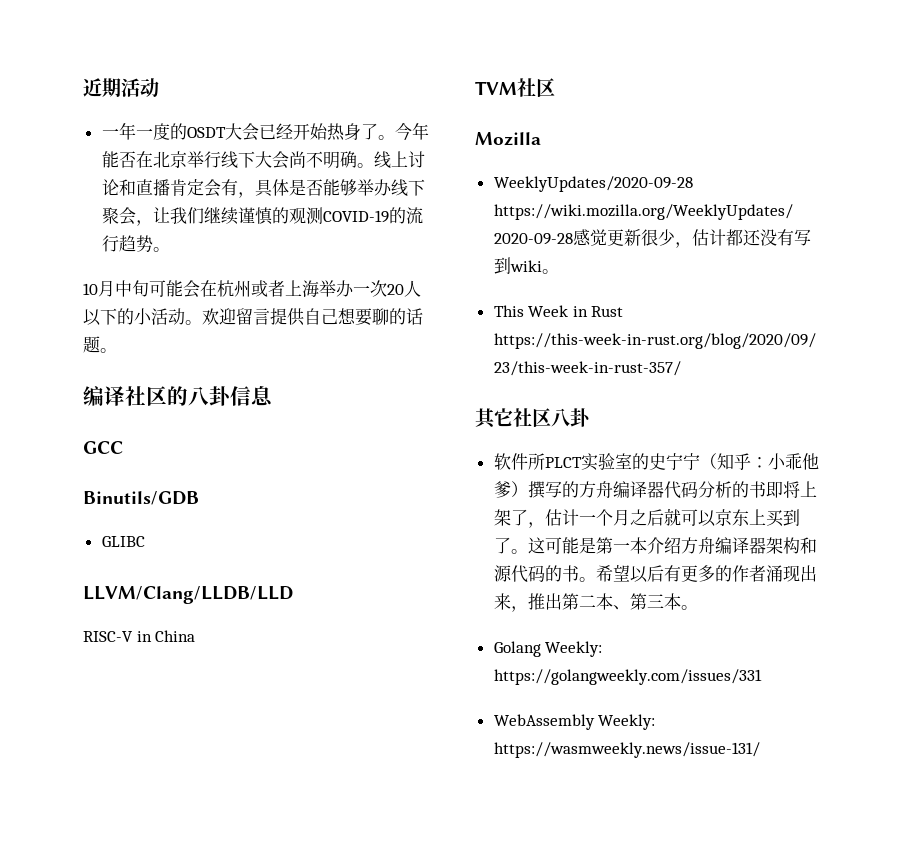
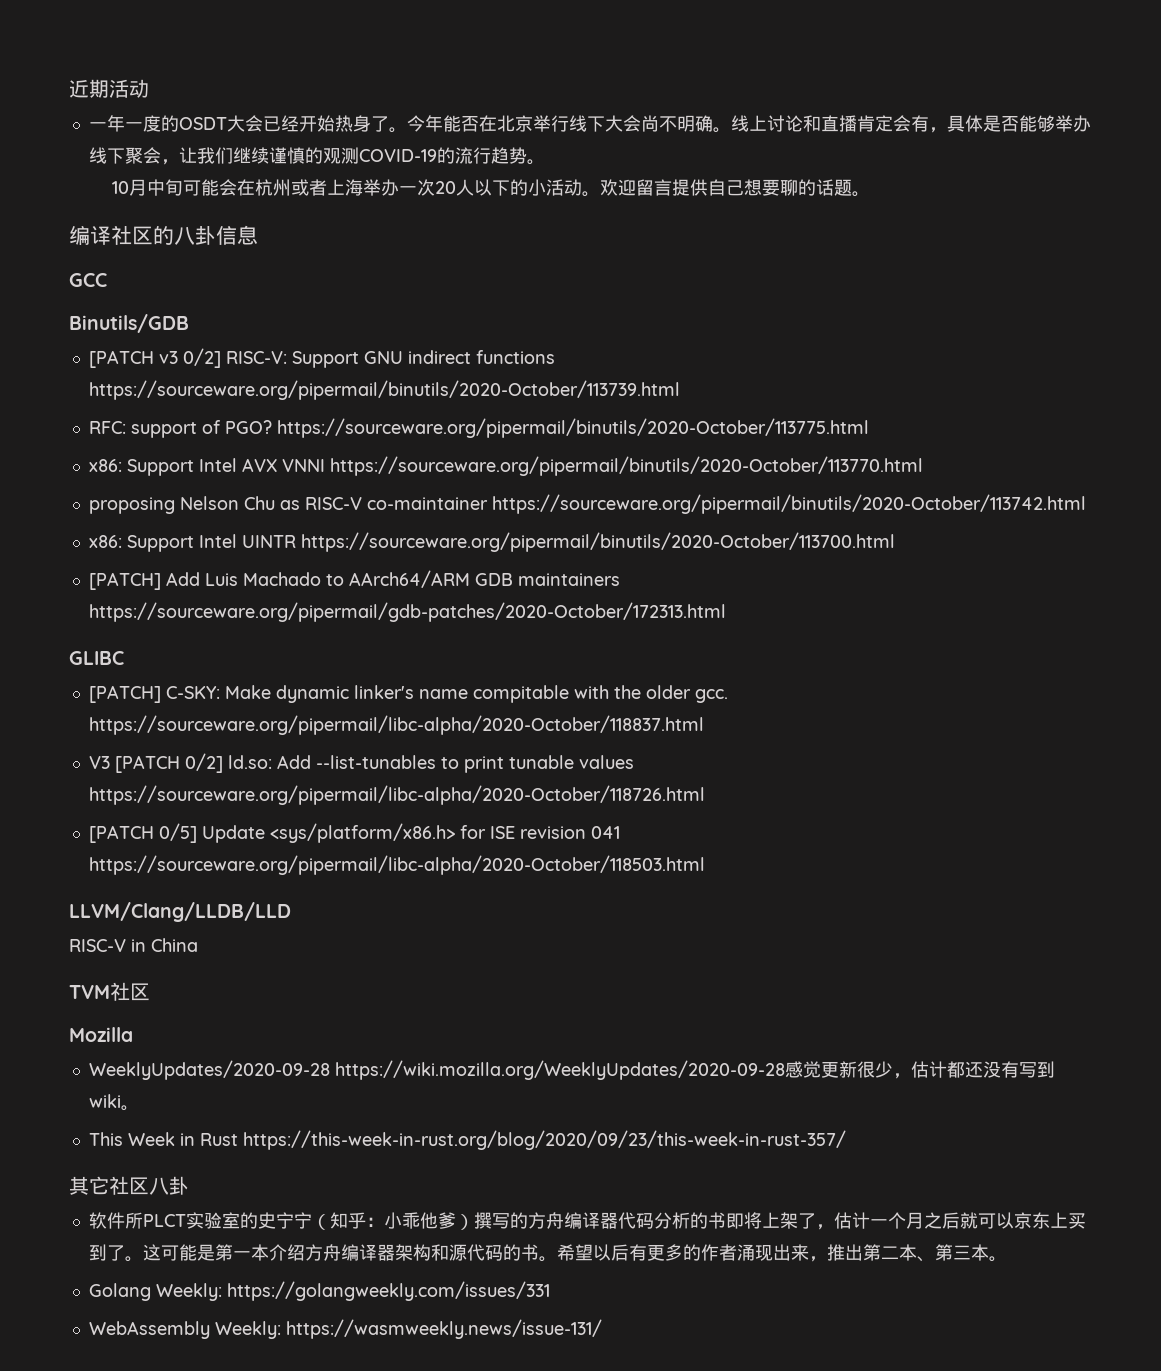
[101,536,145,547] GLIBC -> [88,348,555,368] [88,380,680,400] [88,418,869,438] [88,456,923,476] [88,494,1086,514] [88,532,895,552] [88,570,620,590] [88,602,726,622] [69,651,124,665] [88,685,728,703] [88,715,704,735] [88,753,634,773] [88,785,705,805] [88,823,620,843] [88,855,705,875] [PATCH v3 0/2] RISC-V: Support GNU indirect functions https://sourceware.org/pipermail/binutils/2020-October/113739.html // RFC: support of PGO? https://sourceware.org/pipermail/binutils/2020-October/113775.html // x86: Support Intel AVX VNNI https://sourceware.org/pipermail/binutils/2020-October/113770.html // proposing Nelson Chu as RISC-V co-maintainer https://sourceware.org/pipermail/binutils/2020-October/113742.html // x86: Support Intel UINTR https://sourceware.org/pipermail/binutils/2020-October/113700.html // [PATCH] Add Luis Machado to AArch64/ARM GDB maintainers https://sourceware.org/pipermail/gdb-patches/2020-October/172313.html // GLIBC // [PATCH] C-SKY: Make dynamic linker's name compitable with the older gcc. https://sourceware.org/pipermail/libc-alpha/2020-October/118837.html // V3 [PATCH 0/2] ld.so: Add --list-tunables to print tunable values https://sourceware.org/pipermail/libc-alpha/2020-October/118726.html // [PATCH 0/5] Update <sys/platform/x86.h> for ISE revision 041 https://sourceware.org/pipermail/libc-alpha/2020-October/118503.html

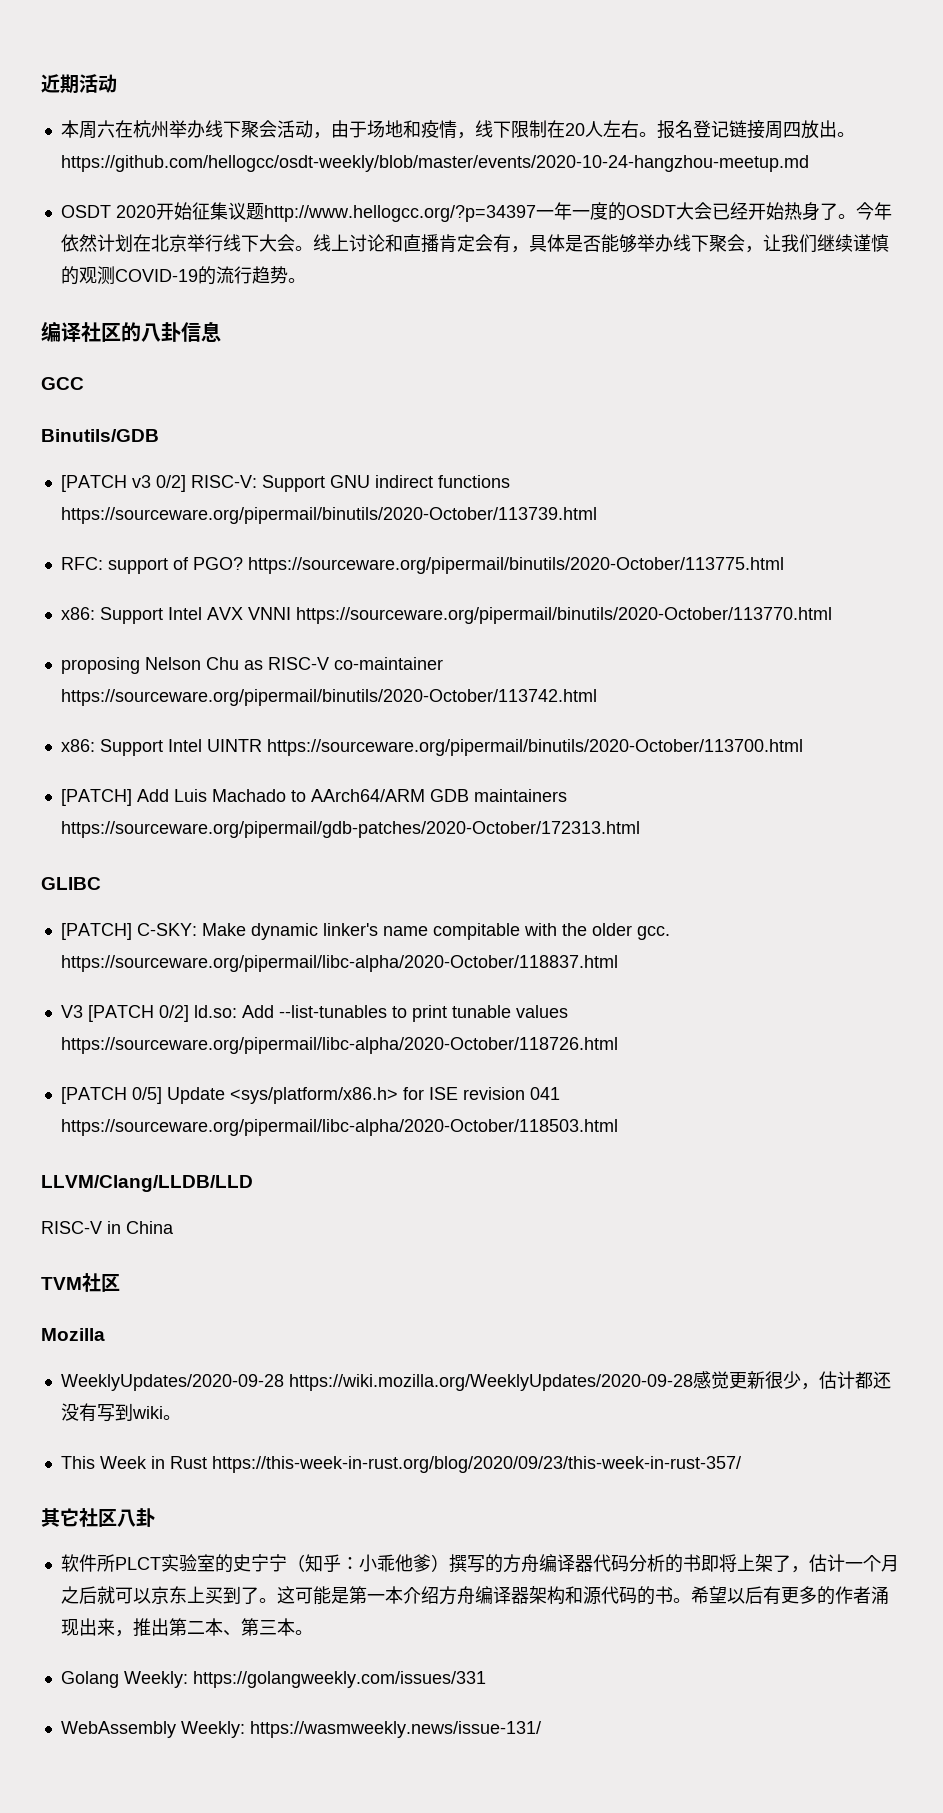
(149, 88) none -> [60,120,855,139] [60,155,809,172] [60,202,536,222] 本周六在杭州举办线下聚会活动，由于场地和疫情，线下限制在20人左右。报名登记链接周四放出。https://github.com/hellogcc/osdt-weekly/blob/master/events/2020-10-24-hangzhou-meetup.md // OSDT 2020开始征集议题http://www.hellogcc.org/?p=34397
[442,115,479,132] 能否 -> [60,234,133,252] 依然计划
[640,115,713,132] 尚不明确 -> (295, 243) none
[111,179,870,197] // 10月中旬可能会在杭州或者上海举办一次20人以下的小活动。欢迎留言提供自己想要聊的话题。 -> (306, 280) none

